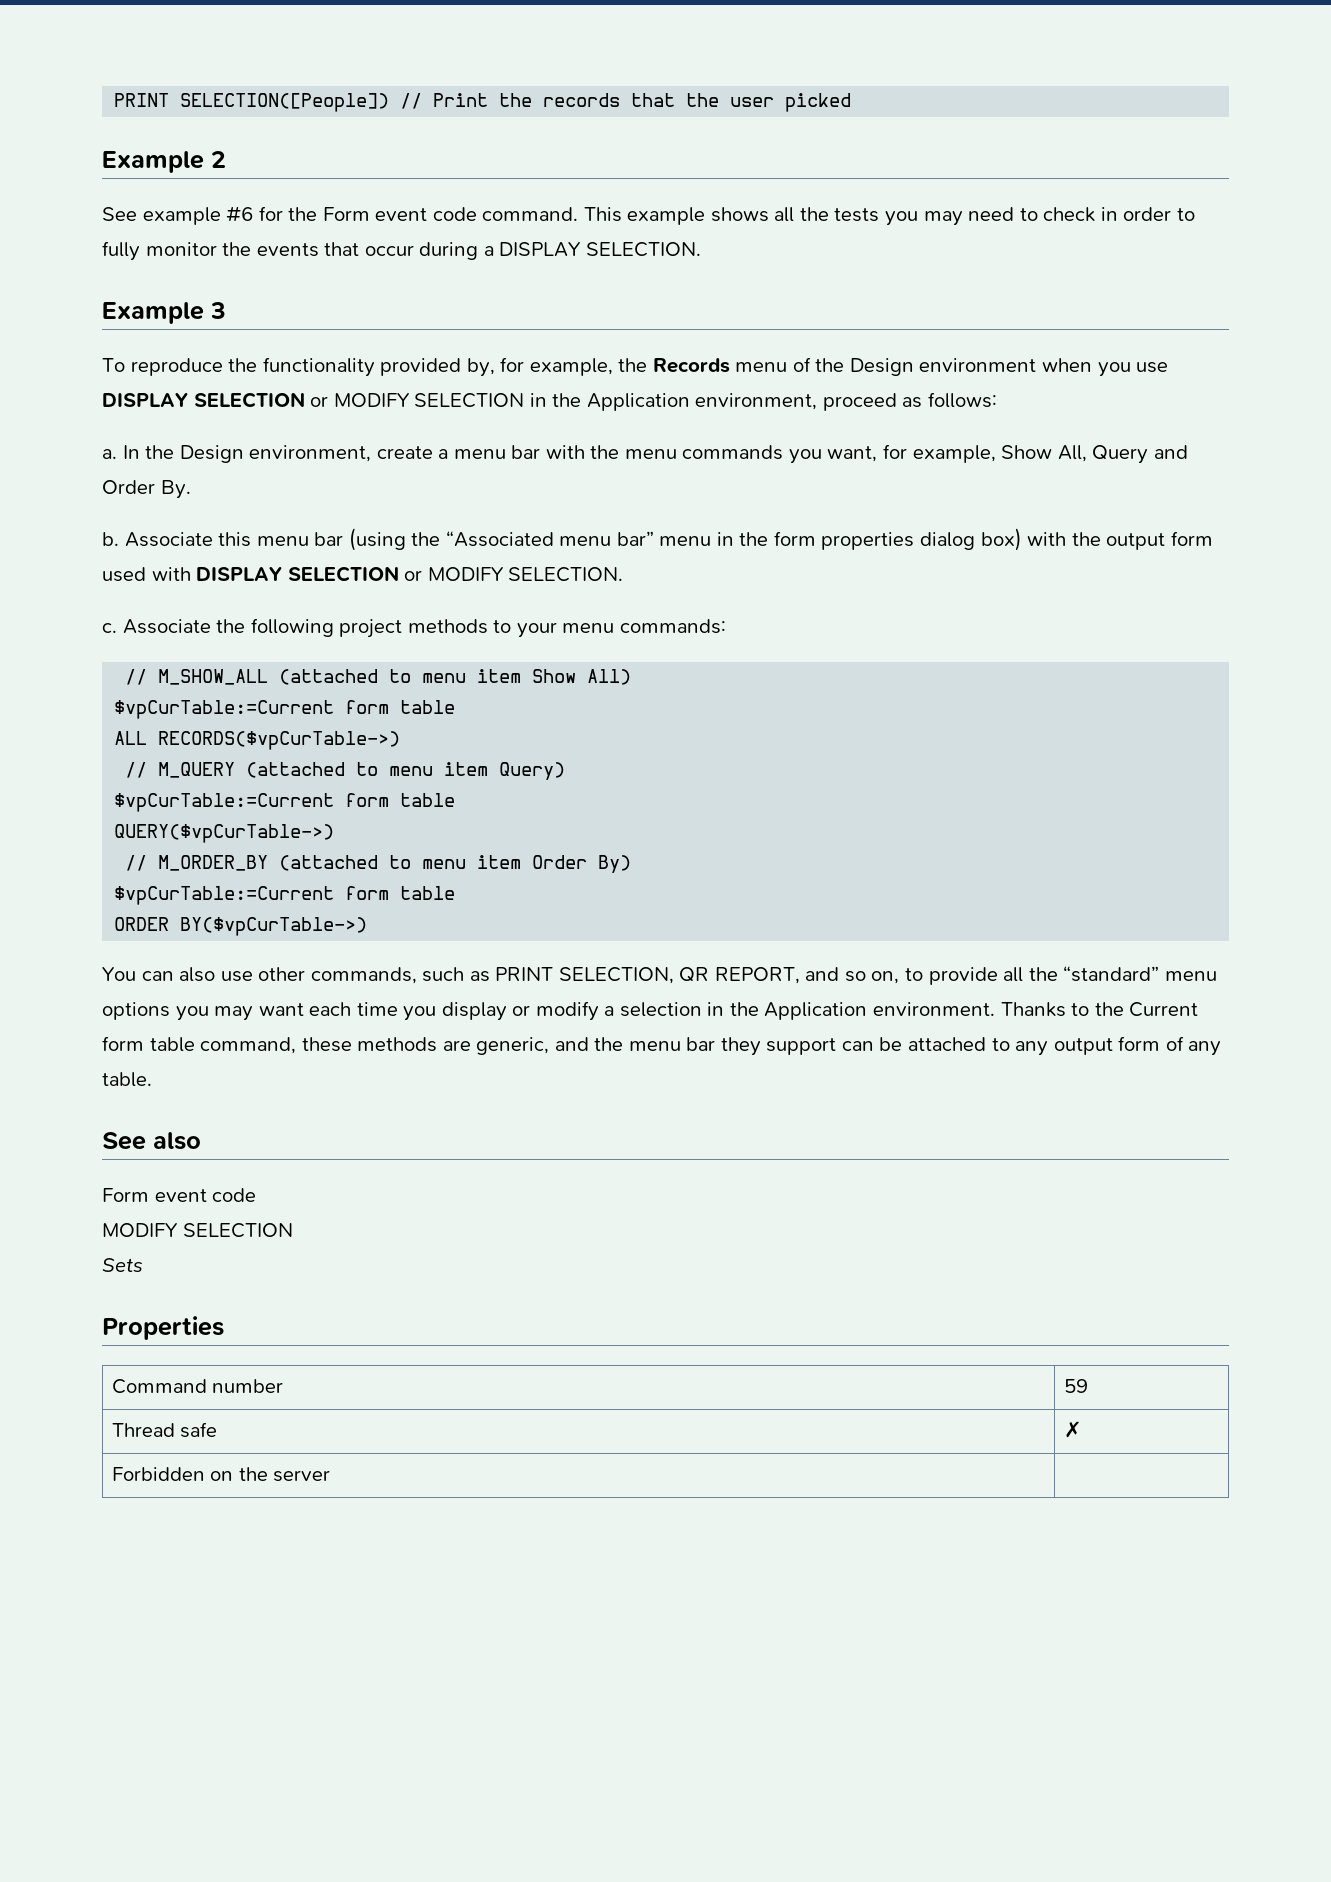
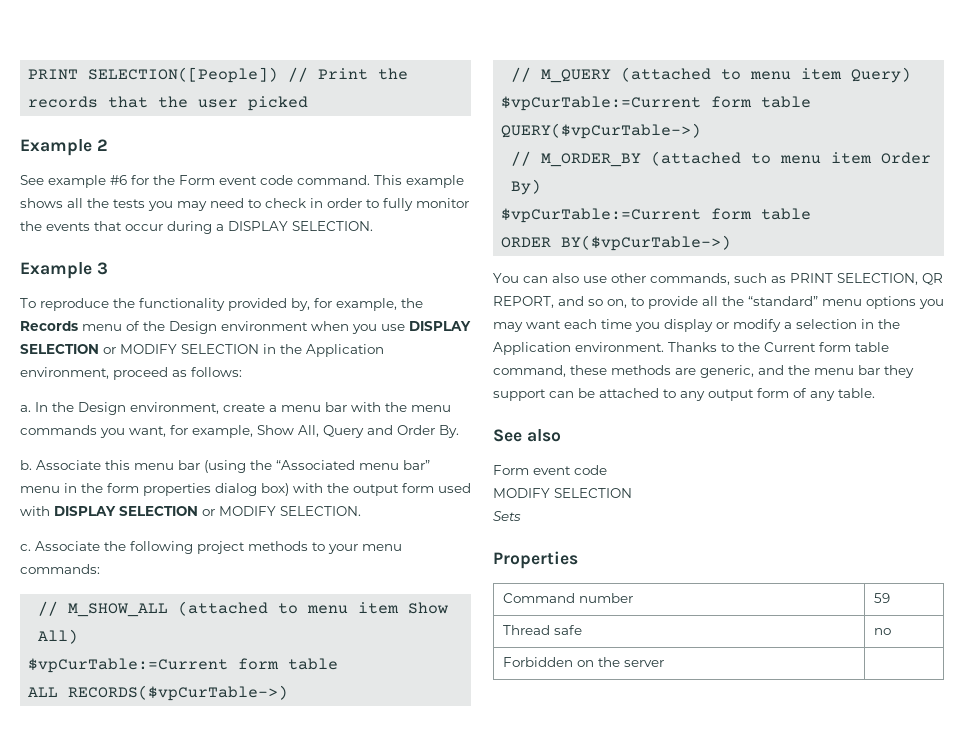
[1063,1421,1082,1438] ✗ -> [874,628,892,635] no

